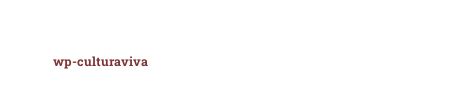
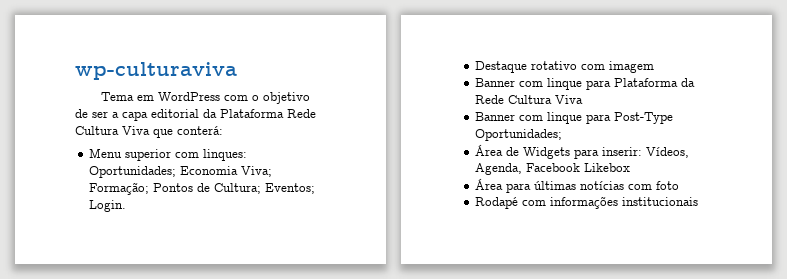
(148, 62) none -> [101,92,311,104] [75,109,316,121] [75,126,223,138] [89,148,248,161] [89,166,273,178] [89,182,316,195] [89,200,127,212] [475,61,655,73] [475,78,696,90] [475,95,584,104] [475,112,674,124] [475,129,563,141] [475,144,690,159] [475,163,631,175] [475,178,680,193] [475,196,699,209] // Tema em WordPress com o objetivo de ser a capa editorial da Plataforma Rede Cultura Viva que conterá: // Menu superior com linques: Oportunidades; Economia Viva; Formação; Pontos de Cultura; Eventos; Login. // Destaque rotativo com imagem // Banner com linque para Plataforma da Rede Cultura Viva // Banner com linque para Post-Type Oportunidades; // Área de Widgets para inserir: Vídeos, Agenda, Facebook Likebox // Área para últimas notícias com foto // Rodapé com informações institucionais

